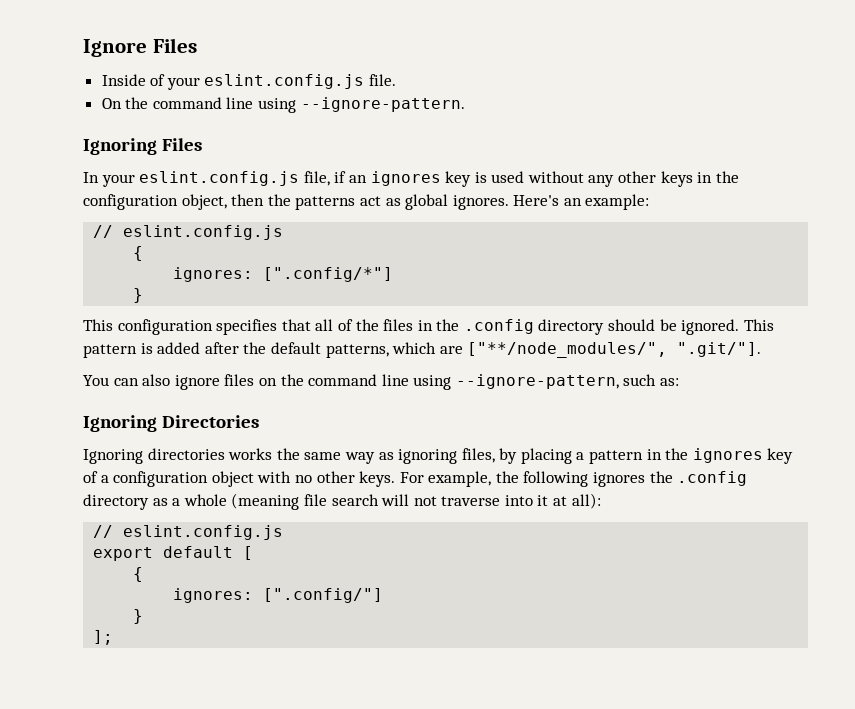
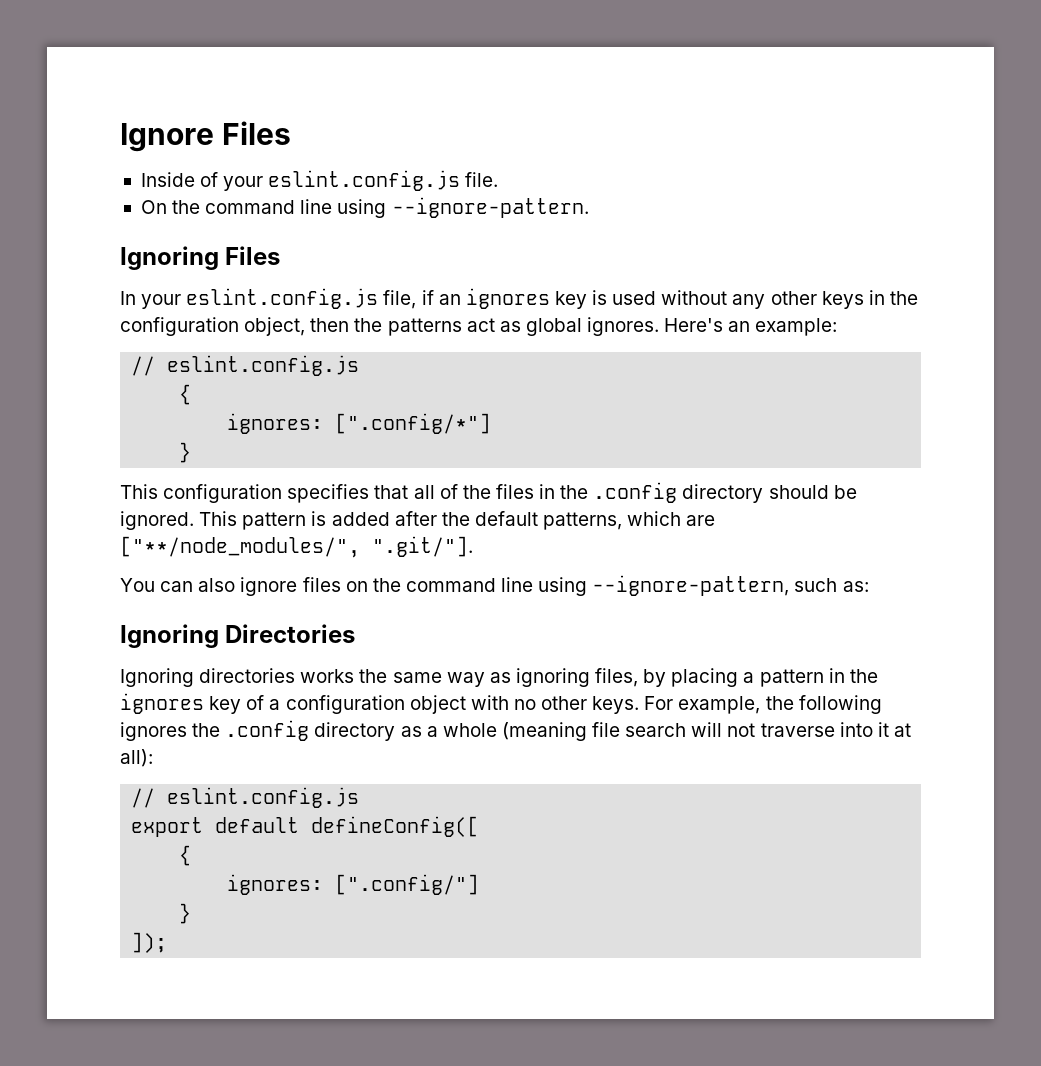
[243,546,254,560] [ -> [311,816,480,837] defineConfig([
[93,630,114,645] ]; -> [131,932,168,953] ]);

